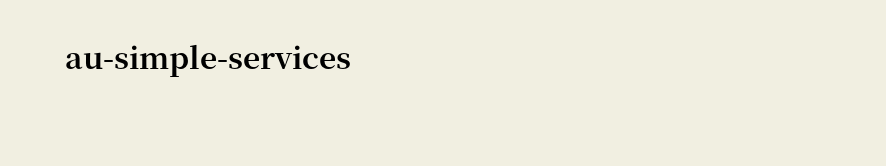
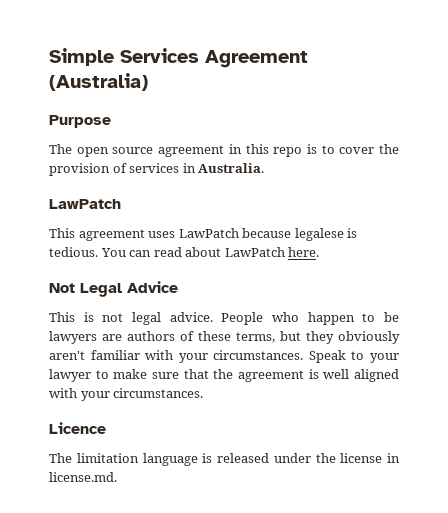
[65,44,351,77] au-simple-services -> [49,48,308,68] [49,73,148,91] [49,115,111,128] [49,144,399,157] [49,163,265,176] [49,199,121,209] [49,228,358,241] [49,247,320,257] [49,281,178,297] [49,312,400,325] [49,331,400,344] [49,350,399,363] [49,369,399,382] [49,388,204,401] [49,422,106,434] [49,453,400,466] [49,472,117,482] Simple Services Agreement (Australia) // Purpose // The open source agreement in this repo is to cover the provision of services in Australia. // LawPatch // This agreement uses LawPatch because legalese is tedious. You can read about LawPatch here. // Not Legal Advice // This is not legal advice. People who happen to be lawyers are authors of these terms, but they obviously aren't familiar with your circumstances. Speak to your lawyer to make sure that the agreement is well aligned with your circumstances. // Licence // The limitation language is released under the license in license.md.

